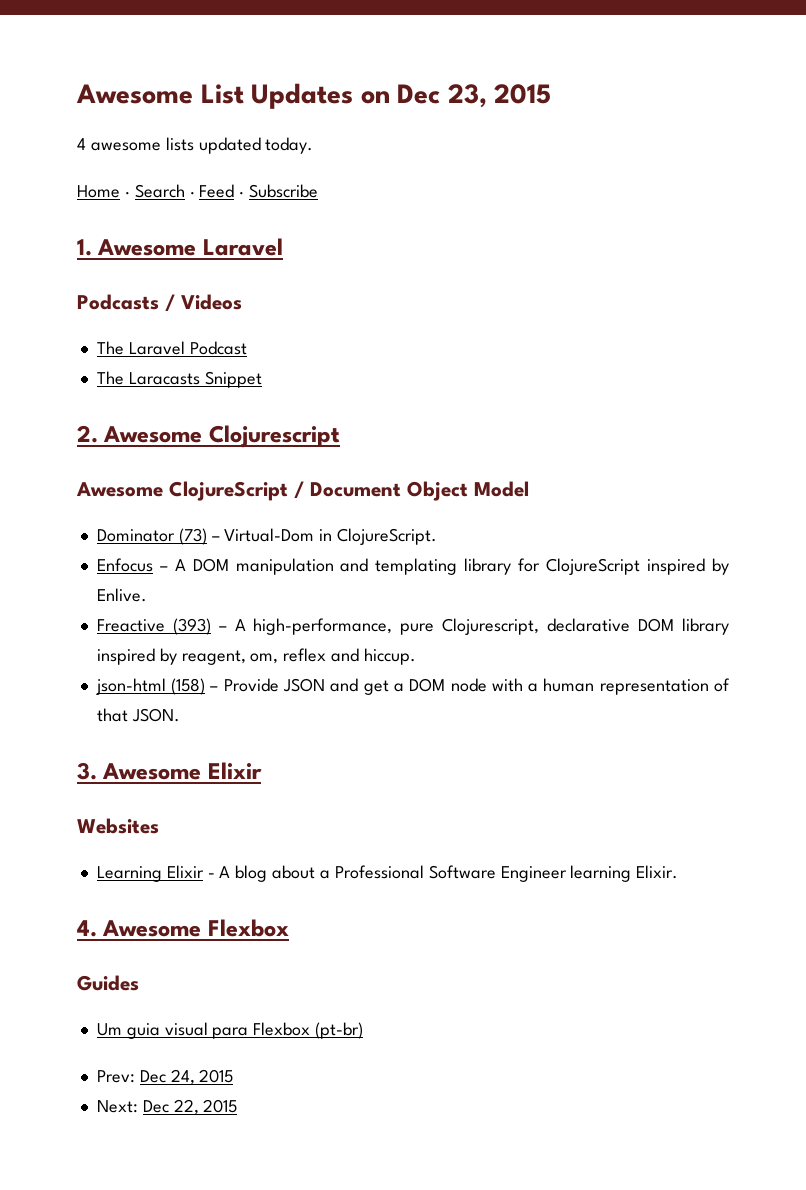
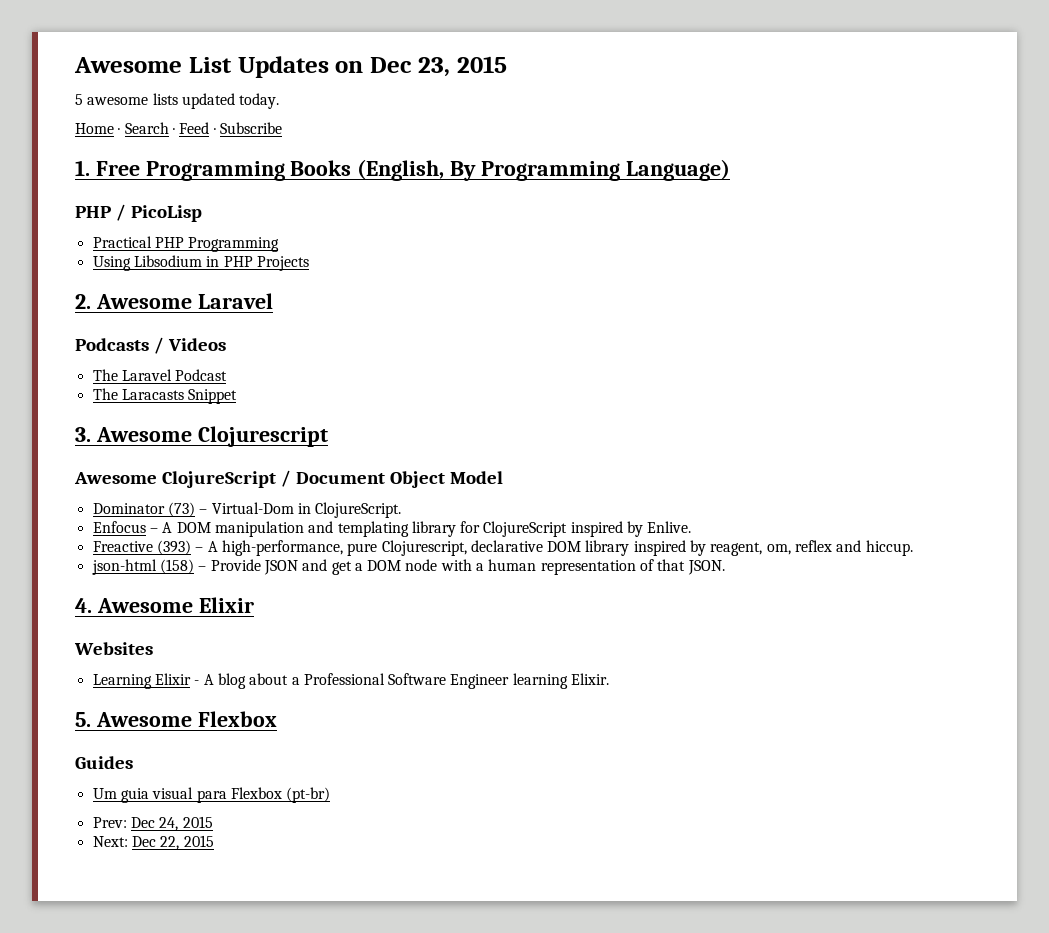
[77,138,86,150] 4 -> [75,94,83,105] 5
(92, 247) none -> [95,159,730,181] [75,204,202,222] [92,236,280,252] [92,255,309,271] [75,294,91,309] Free Programming Books (English, By Programming Language) // PHP / PicoLisp // Practical PHP Programming // Using Libsodium in PHP Projects // 2.
[77,425,98,443] 2. -> [75,427,91,442] 3.
[77,762,97,780] 3. -> [75,598,92,613] 4.
[77,920,97,937] 4. -> [75,712,91,727] 5.

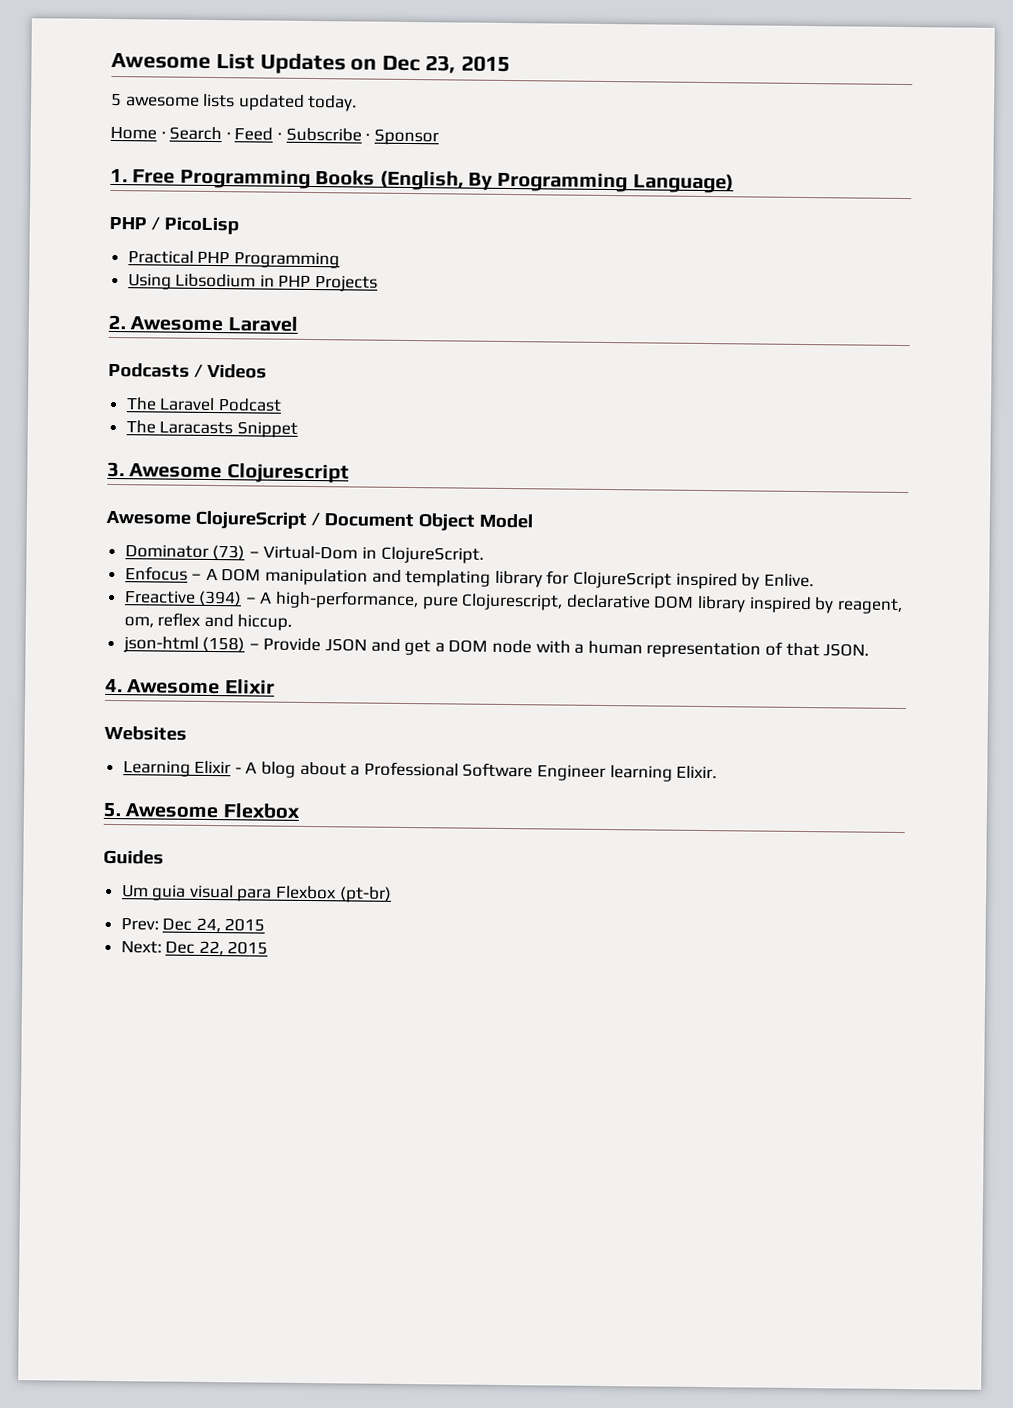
(282, 128) none -> [365,128,439,146] · Sponsor
[156,540,191,555] (393) -> [198,590,243,607] (394)

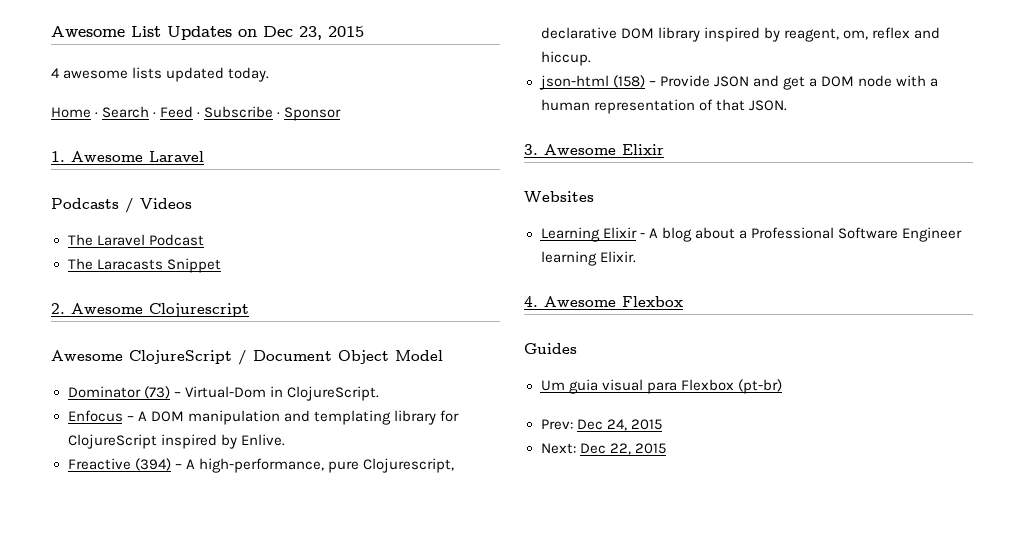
[111,92,122,107] 5 -> [51,68,60,78] 4
[132,168,734,194] [109,216,239,235] [127,250,340,269] [127,273,379,292] [108,314,126,330] Free Programming Books (English, By Programming Language) // PHP / PicoLisp // Practical PHP Programming // Using Libsodium in PHP Projects // 2. -> (65, 156) none
[107,461,125,478] 3. -> [51,303,65,314] 2.
[105,678,123,693] 4. -> [524,144,538,155] 3.
[103,802,121,818] 5. -> [524,296,538,307] 4.

